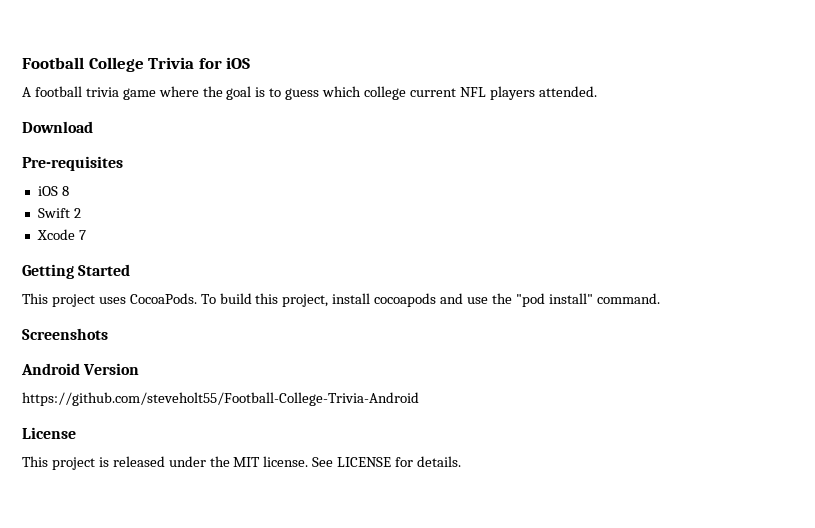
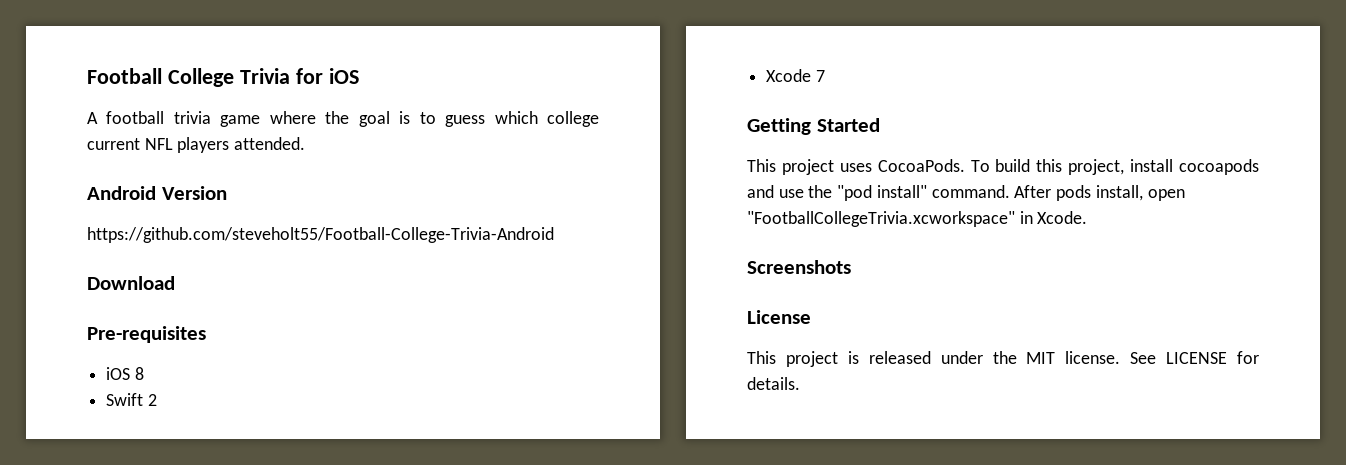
(597, 91) none -> [87,186,227,200] [87,227,554,243] // Android Version // https://github.com/steveholt55/Football-College-Trivia-Android
[22,328,108,340] [21,363,140,375] [22,392,419,406] // Screenshots // Android Version // https://github.com/steveholt55/Football-College-Trivia-Android -> [1014,185,1185,201] [747,211,1088,227] [747,260,851,274] After pods install, open "FootballCollegeTrivia.xcworkspace" in Xcode. // Screenshots

